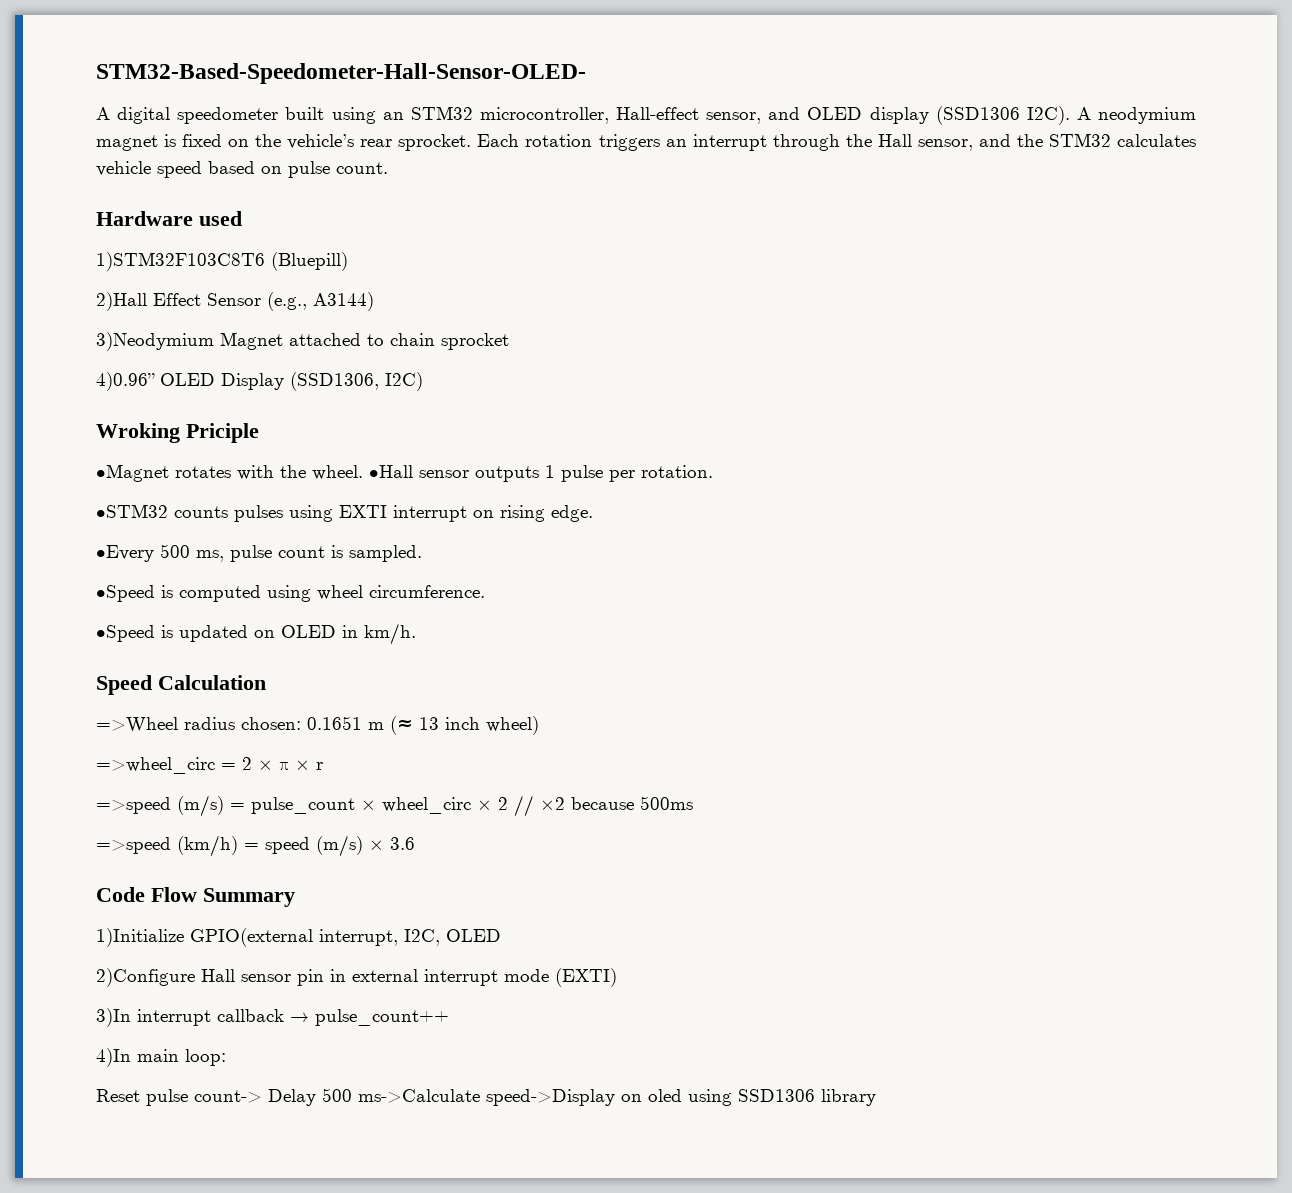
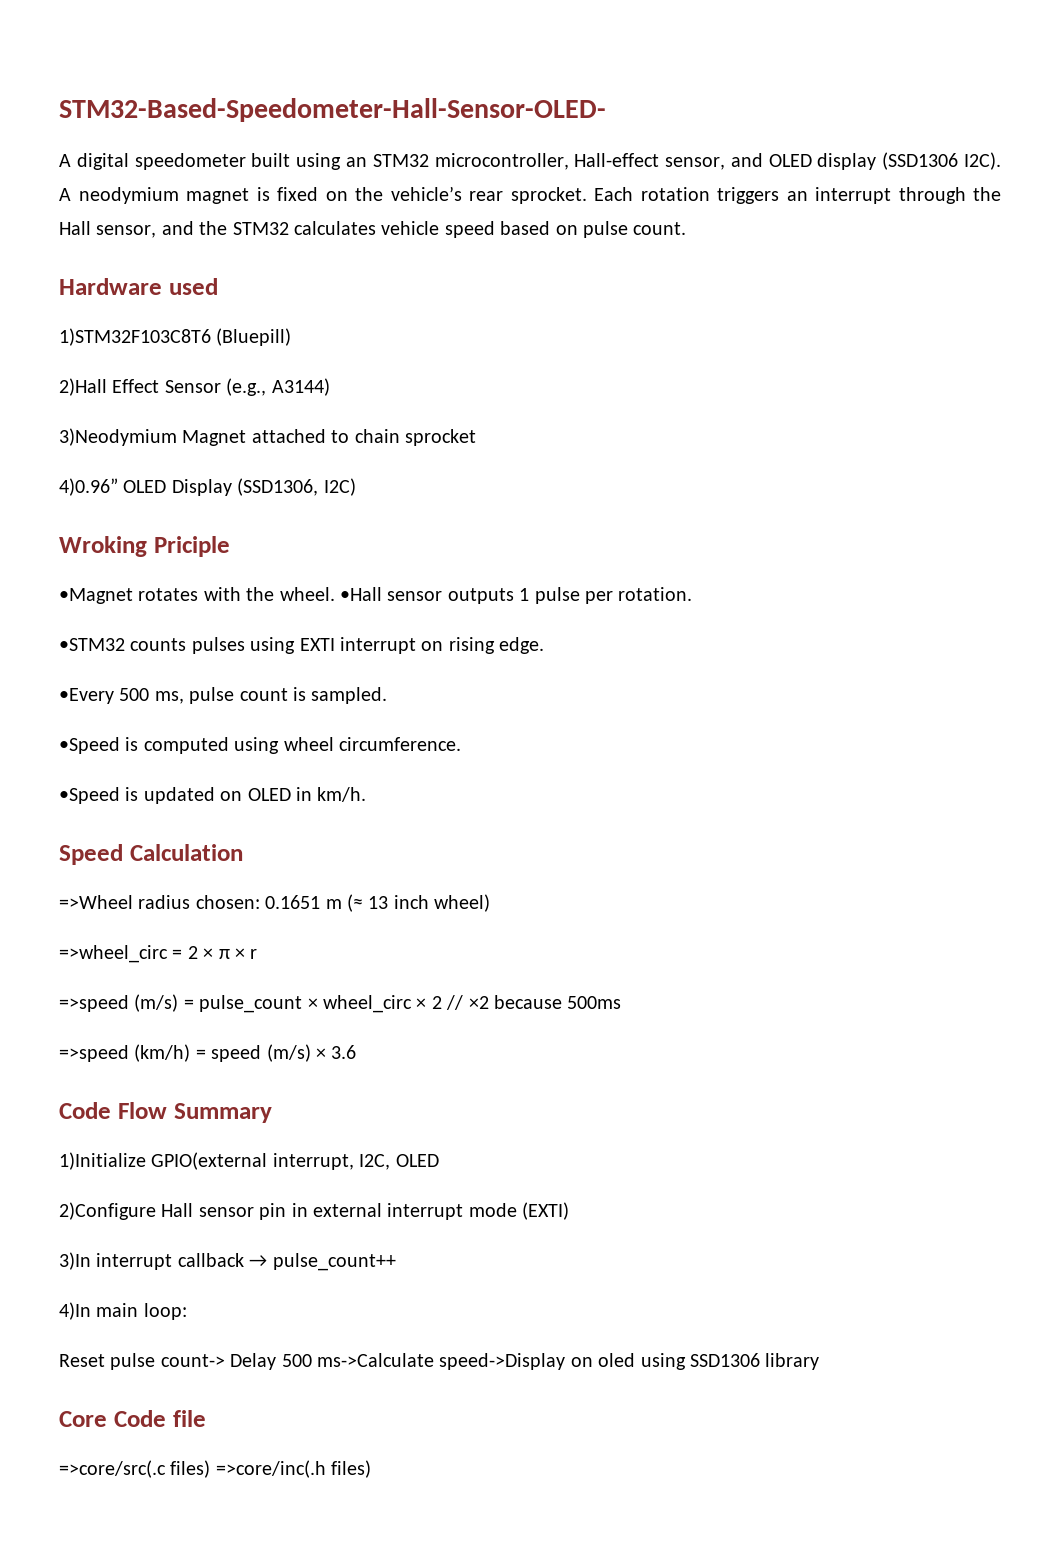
(876, 1097) none -> [59,1410,206,1427] [59,1460,372,1478] // Core Code file // =>core/src(.c files) =>core/inc(.h files)

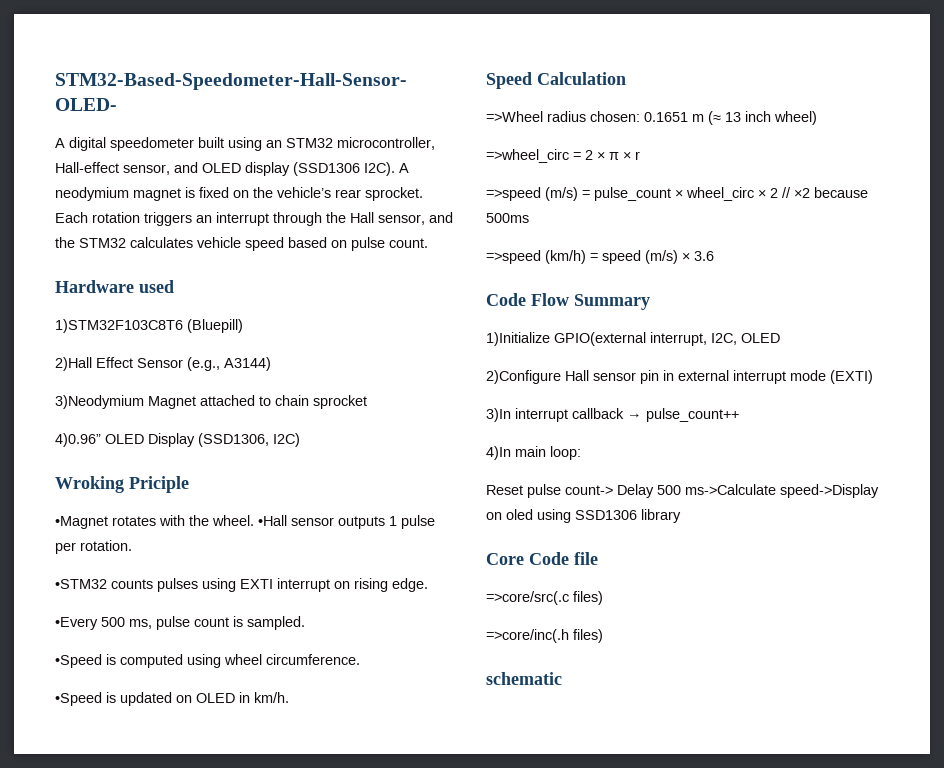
(211, 1469) none -> (603, 598) //
(372, 1469) none -> [486,672,562,685] // schematic

